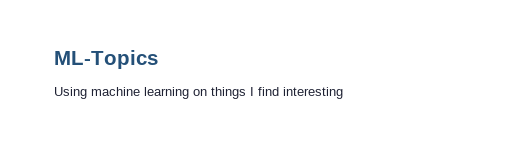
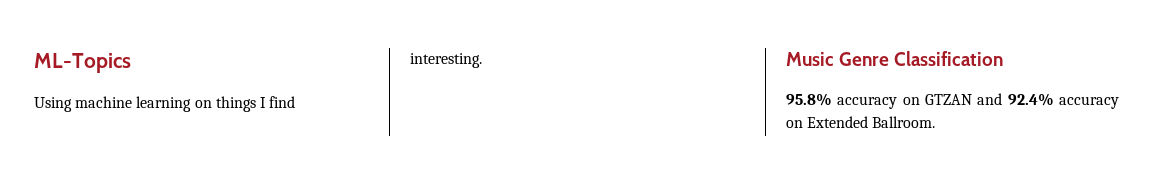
[283,87,343,99] interesting -> [410,53,482,68] [786,51,1004,66] [786,93,1119,109] [786,116,936,128] interesting. // Music Genre Classification // 95.8% accuracy on GTZAN and 92.4% accuracy on Extended Ballroom.

